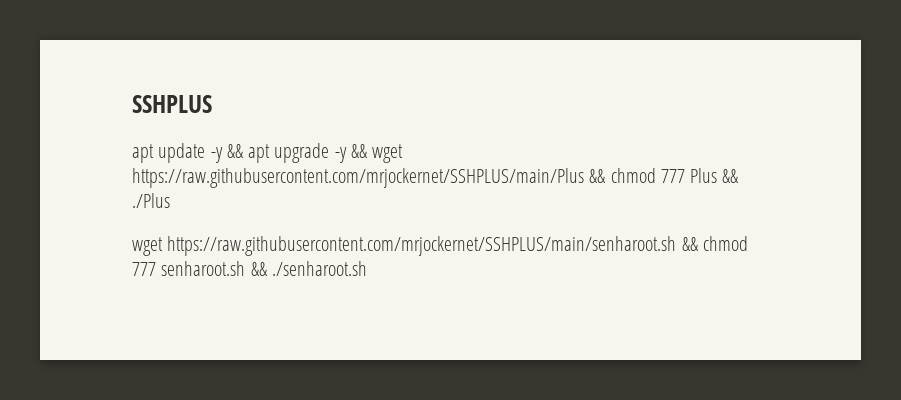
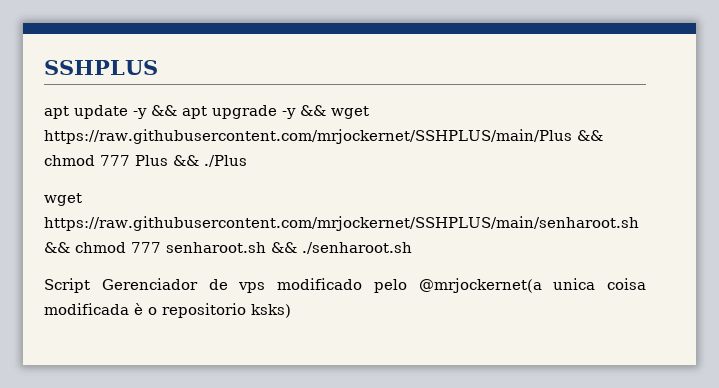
(367, 268) none -> [44,278,646,293] [44,303,291,318] // Script Gerenciador de vps modificado pelo @mrjockernet(a unica coisa modificada è o repositorio ksks)

